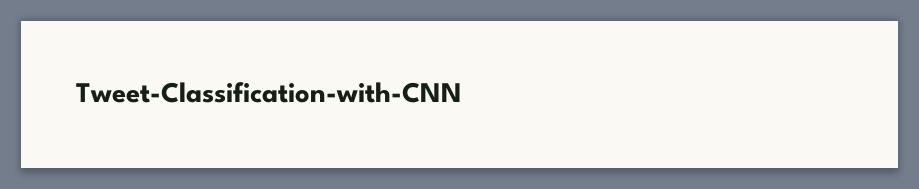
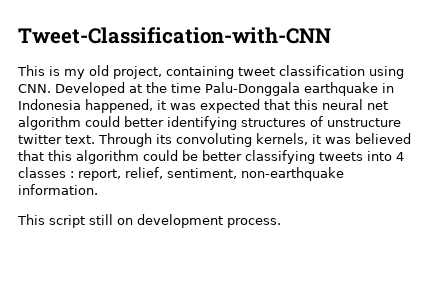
(462, 92) none -> [17,65,404,79] [18,82,394,96] [18,99,388,113] [18,116,401,130] [18,133,411,147] [18,150,404,164] [18,167,344,181] [18,184,98,195] [17,214,281,228] // This is my old project, containing tweet classification using CNN. Developed at the time Palu-Donggala earthquake in Indonesia happened, it was expected that this neural net algorithm could better identifying structures of unstructure twitter text. Through its convoluting kernels, it was believed that this algorithm could be better classifying tweets into 4 classes : report, relief, sentiment, non-earthquake information. // This script still on development process.

